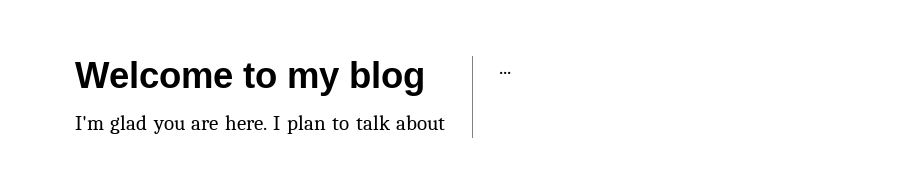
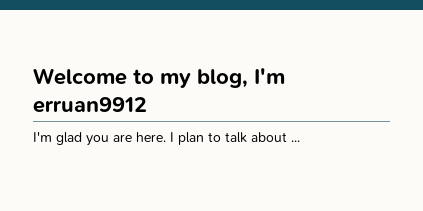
[349,61,425,96] blog -> [197,68,285,88] [33,97,147,113] blog, I'm erruan9912

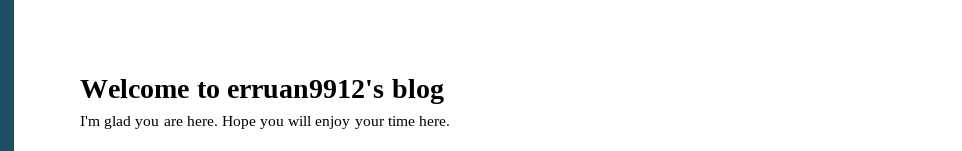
[160,68,285,88] [33,97,147,113] my blog, I'm erruan9912 -> [227,79,444,104] erruan9912's blog
[170,132,300,145] I plan to talk about ... -> [221,116,451,129] Hope you will enjoy your time here.

